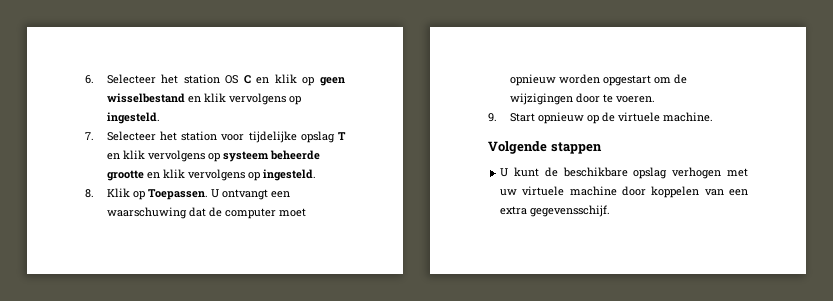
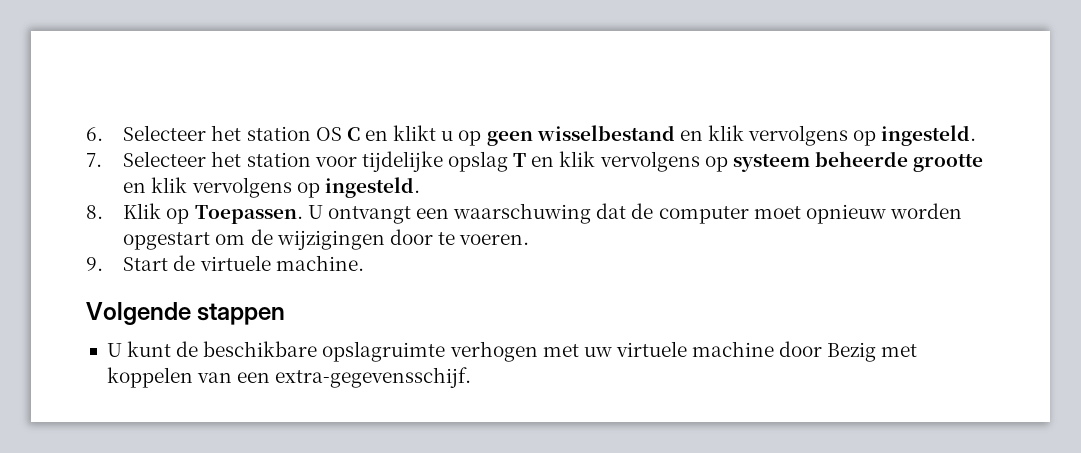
[274,74,297,83] klik -> [393,125,454,141] klikt u
[537,112,599,124] opnieuw op -> (169, 264) none
[633,167,668,179] opslag -> [322,341,446,362] opslagruimte
(647, 191) none -> [827,342,918,362] Bezig met
[500,205,611,217] extra gegevensschijf. -> [275,367,472,388] extra-gegevensschijf.

